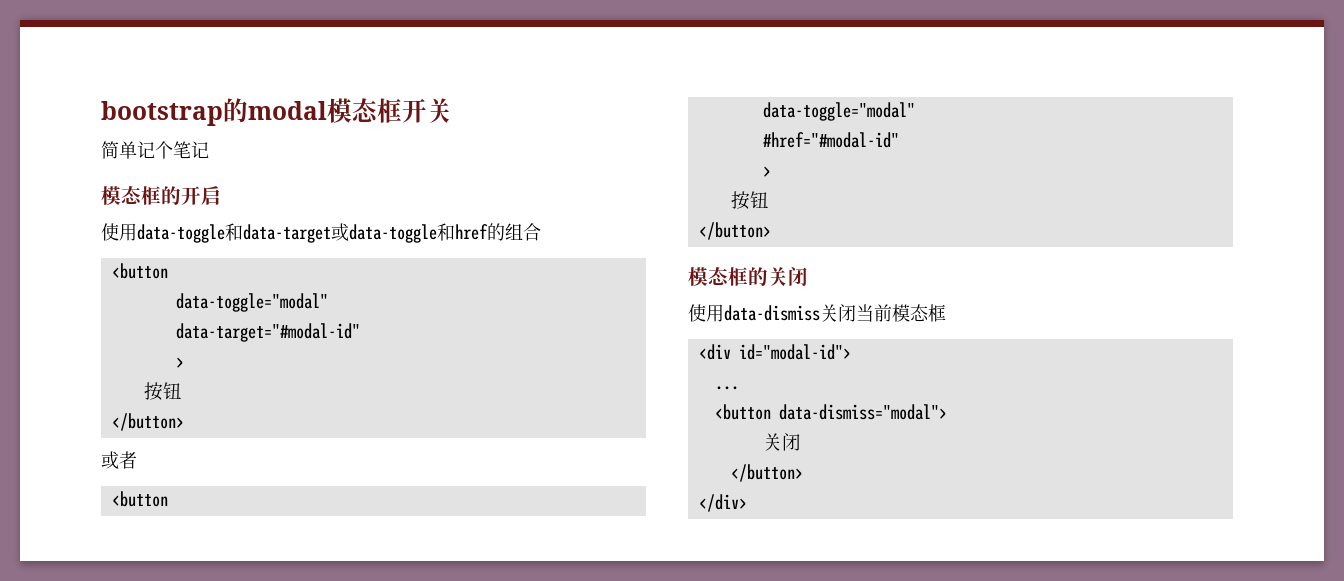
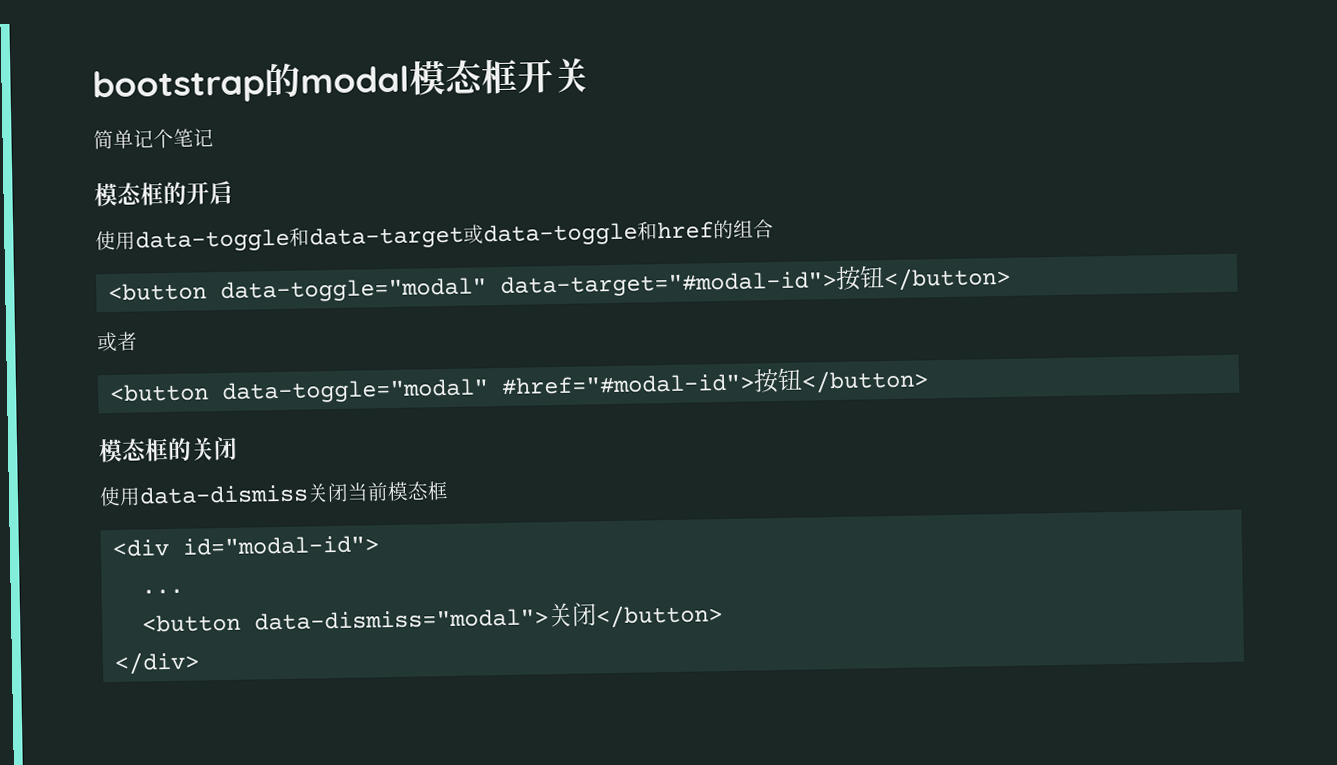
[175,293,328,312] [175,323,360,342] [175,357,184,368] [143,382,182,401] // data-toggle="modal" // data-target="#modal-id" // > // 按钮 // -> [219,265,885,304] data-toggle="modal" data-target="#modal-id">按钮
[762,102,915,121] [762,132,899,148] [762,166,771,177] [730,191,769,210] // data-toggle="modal" // #href="#modal-id" // > // 按钮 // -> [220,367,803,405] data-toggle="modal" #href="#modal-id">按钮
[762,433,801,451] // 关闭 // -> [546,602,597,628] 关闭

